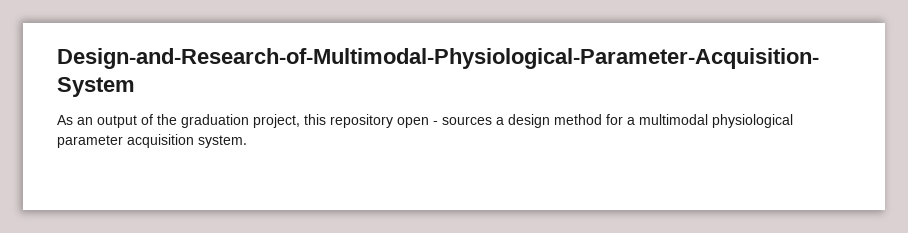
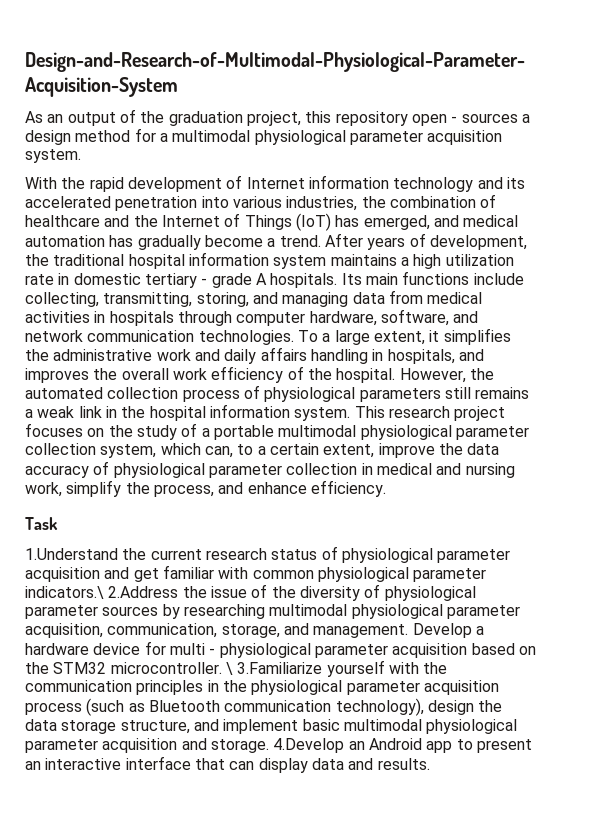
(247, 141) none -> [25,175,525,192] [25,194,497,211] [25,213,519,231] [25,233,527,250] [25,252,514,269] [25,271,524,288] [25,290,483,307] [25,309,479,326] [25,328,511,345] [25,347,484,364] [25,366,494,383] [25,385,530,402] [25,404,506,421] [25,423,529,440] [25,443,500,458] [25,461,515,478] [25,480,386,497] [25,517,58,530] [25,546,511,563] [25,565,487,582] [25,584,476,601] [25,604,520,619] [25,623,484,638] [25,641,536,658] [25,660,448,677] [25,680,499,695] [25,698,503,716] [25,719,518,734] [25,738,532,753] [25,756,430,773] // With the rapid development of Internet information technology and its accelerated penetration into various industries, the combination of healthcare and the Internet of Things (IoT) has emerged, and medical automation has gradually become a trend. After years of development, the traditional hospital information system maintains a high utilization rate in domestic tertiary - grade A hospitals. Its main functions include collecting, transmitting, storing, and managing data from medical activities in hospitals through computer hardware, software, and network communication technologies. To a large extent, it simplifies the administrative work and daily affairs handling in hospitals, and improves the overall work efficiency of the hospital. However, the automated collection process of physiological parameters still remains a weak link in the hospital information system. This research project focuses on the study of a portable multimodal physiological parameter collection system, which can, to a certain extent, improve the data accuracy of physiological parameter collection in medical and nursing work, simplify the process, and enhance efficiency. // Task // 1.Understand the current research status of physiological parameter acquisition and get familiar with common physiological parameter indicators.\ 2.Address the issue of the diversity of physiological parameter sources by researching multimodal physiological parameter acquisition, communication, storage, and management. Develop a hardware device for multi - physiological parameter acquisition based on the STM32 microcontroller. \ 3.Familiarize yourself with the communication principles in the physiological parameter acquisition process (such as Bluetooth communication technology), design the data storage structure, and implement basic multimodal physiological parameter acquisition and storage. 4.Develop an Android app to present an interactive interface that can display data and results.

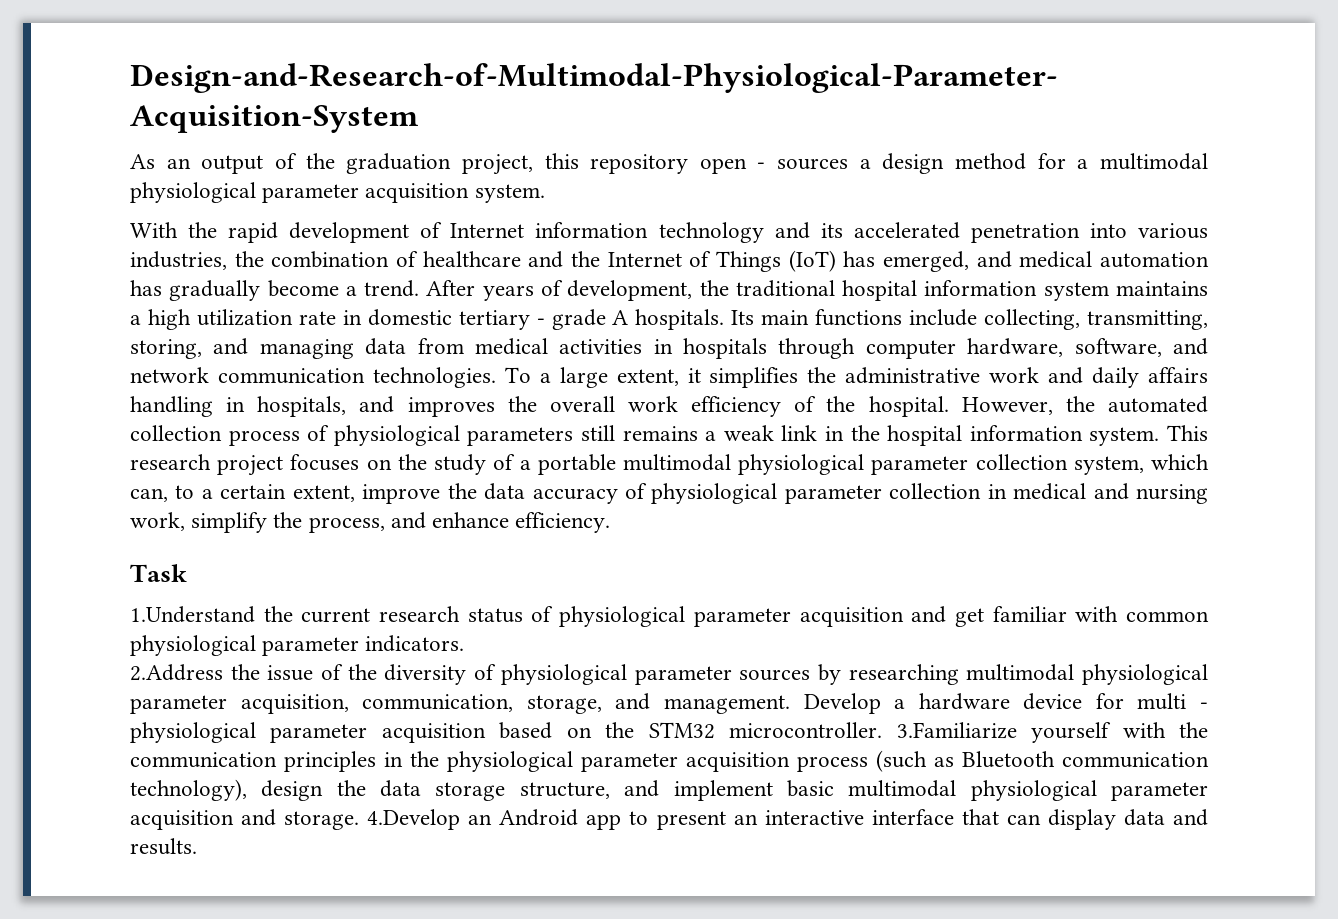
[25,586,104,599] indicators.\ -> [365,635,465,652] indicators. //
[225,662,233,675] \ -> (883, 730) none

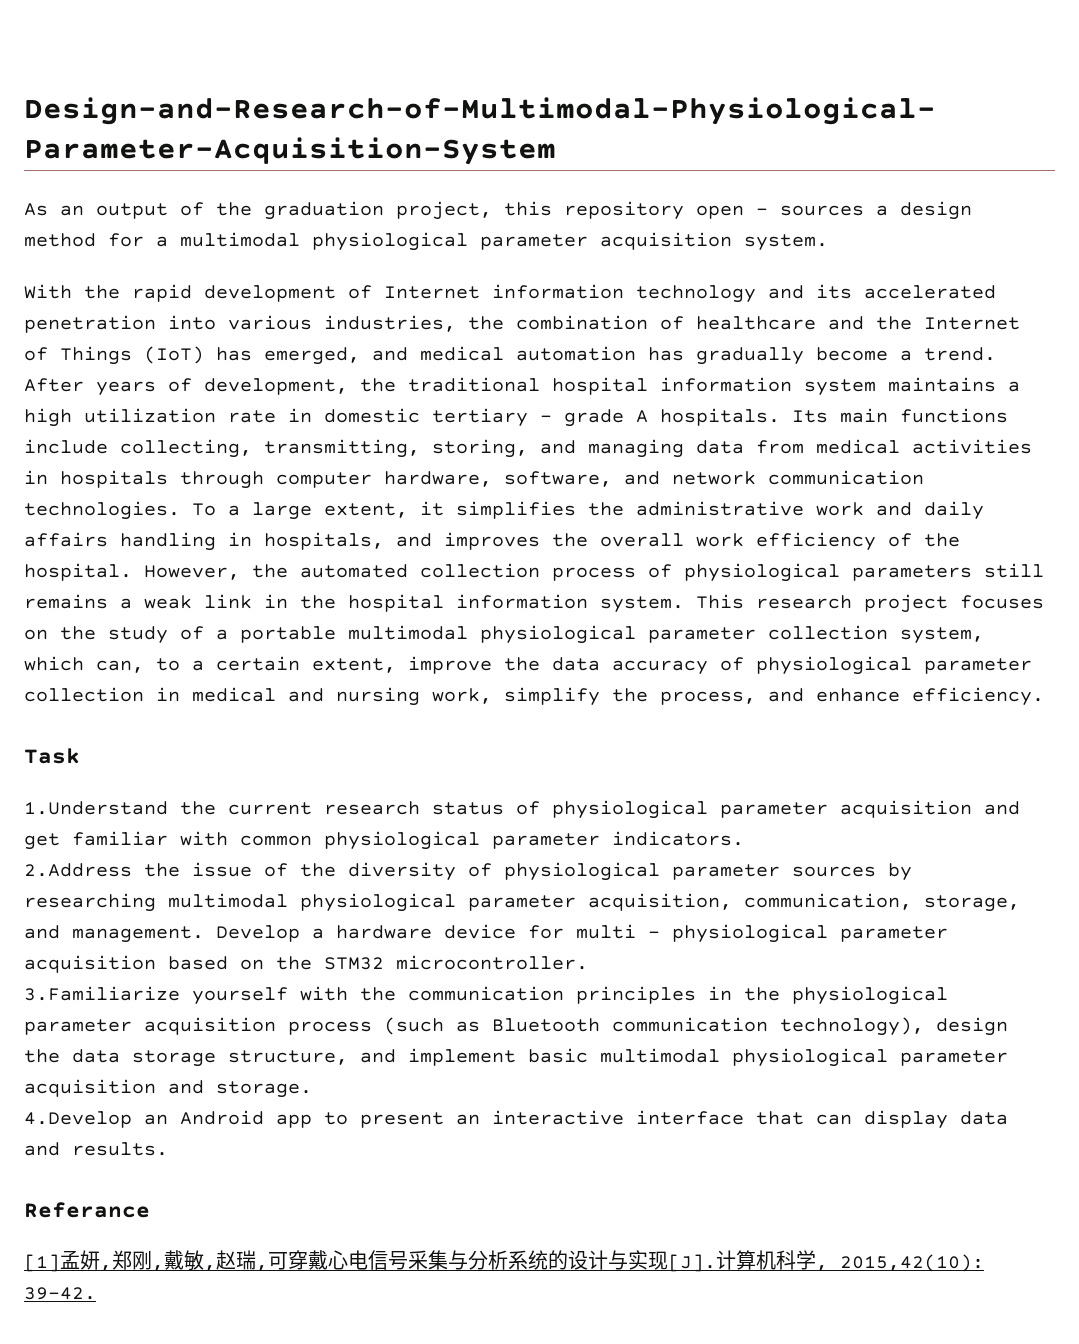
(883, 730) none -> (588, 962) //
(360, 820) none -> (312, 1089) //
(197, 846) none -> [24,1202,150,1218] [24,1250,984,1272] [24,1287,96,1300] // Referance // [1]孟妍,郑刚,戴敏,赵瑞,可穿戴心电信号采集与分析系统的设计与实现[J].计算机科学, 2015,42(10): 39-42.

